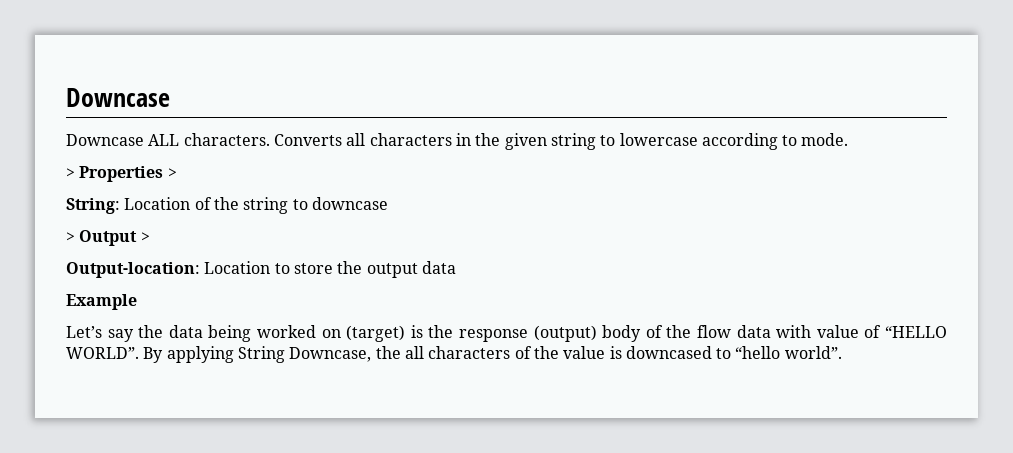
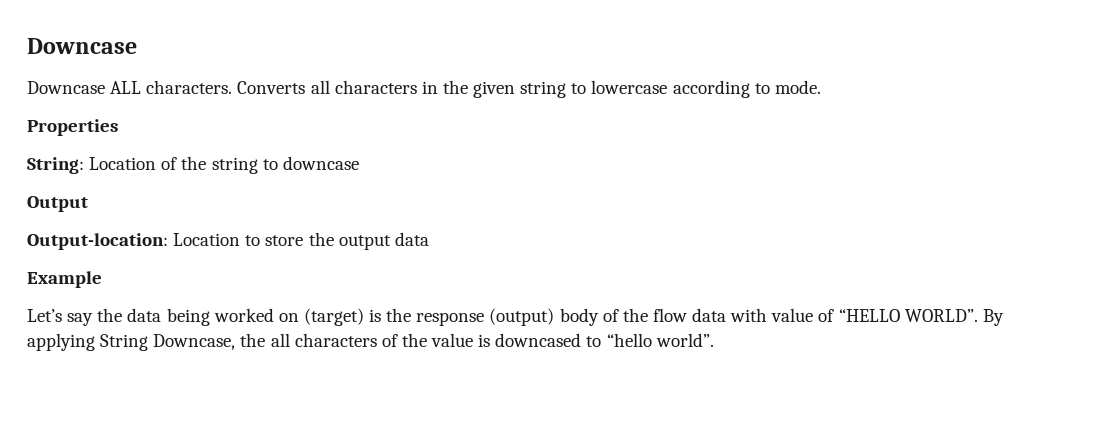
[66,168,75,178] > -> (821, 87) none
[167,168,177,178] > -> (118, 127) none
[66,232,75,242] > -> (359, 163) none
[140,232,150,242] > -> (88, 204) none

